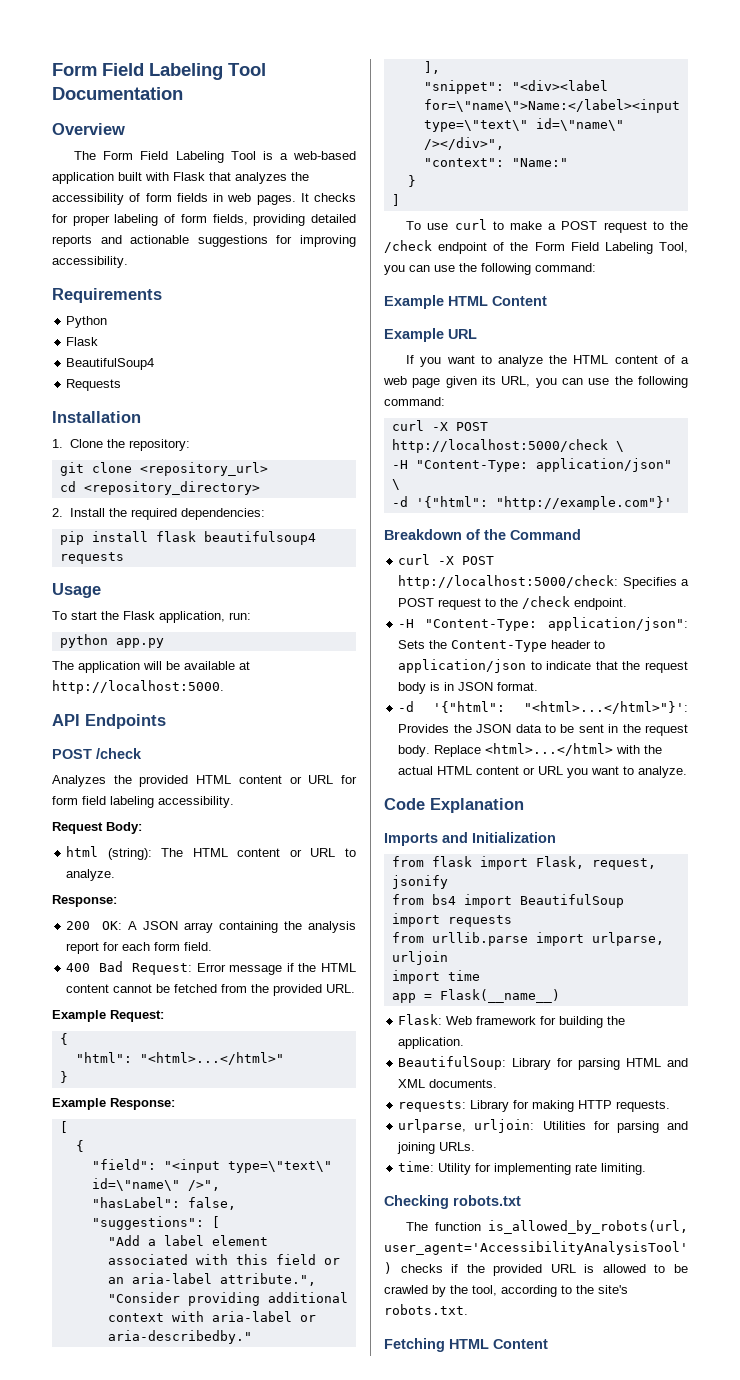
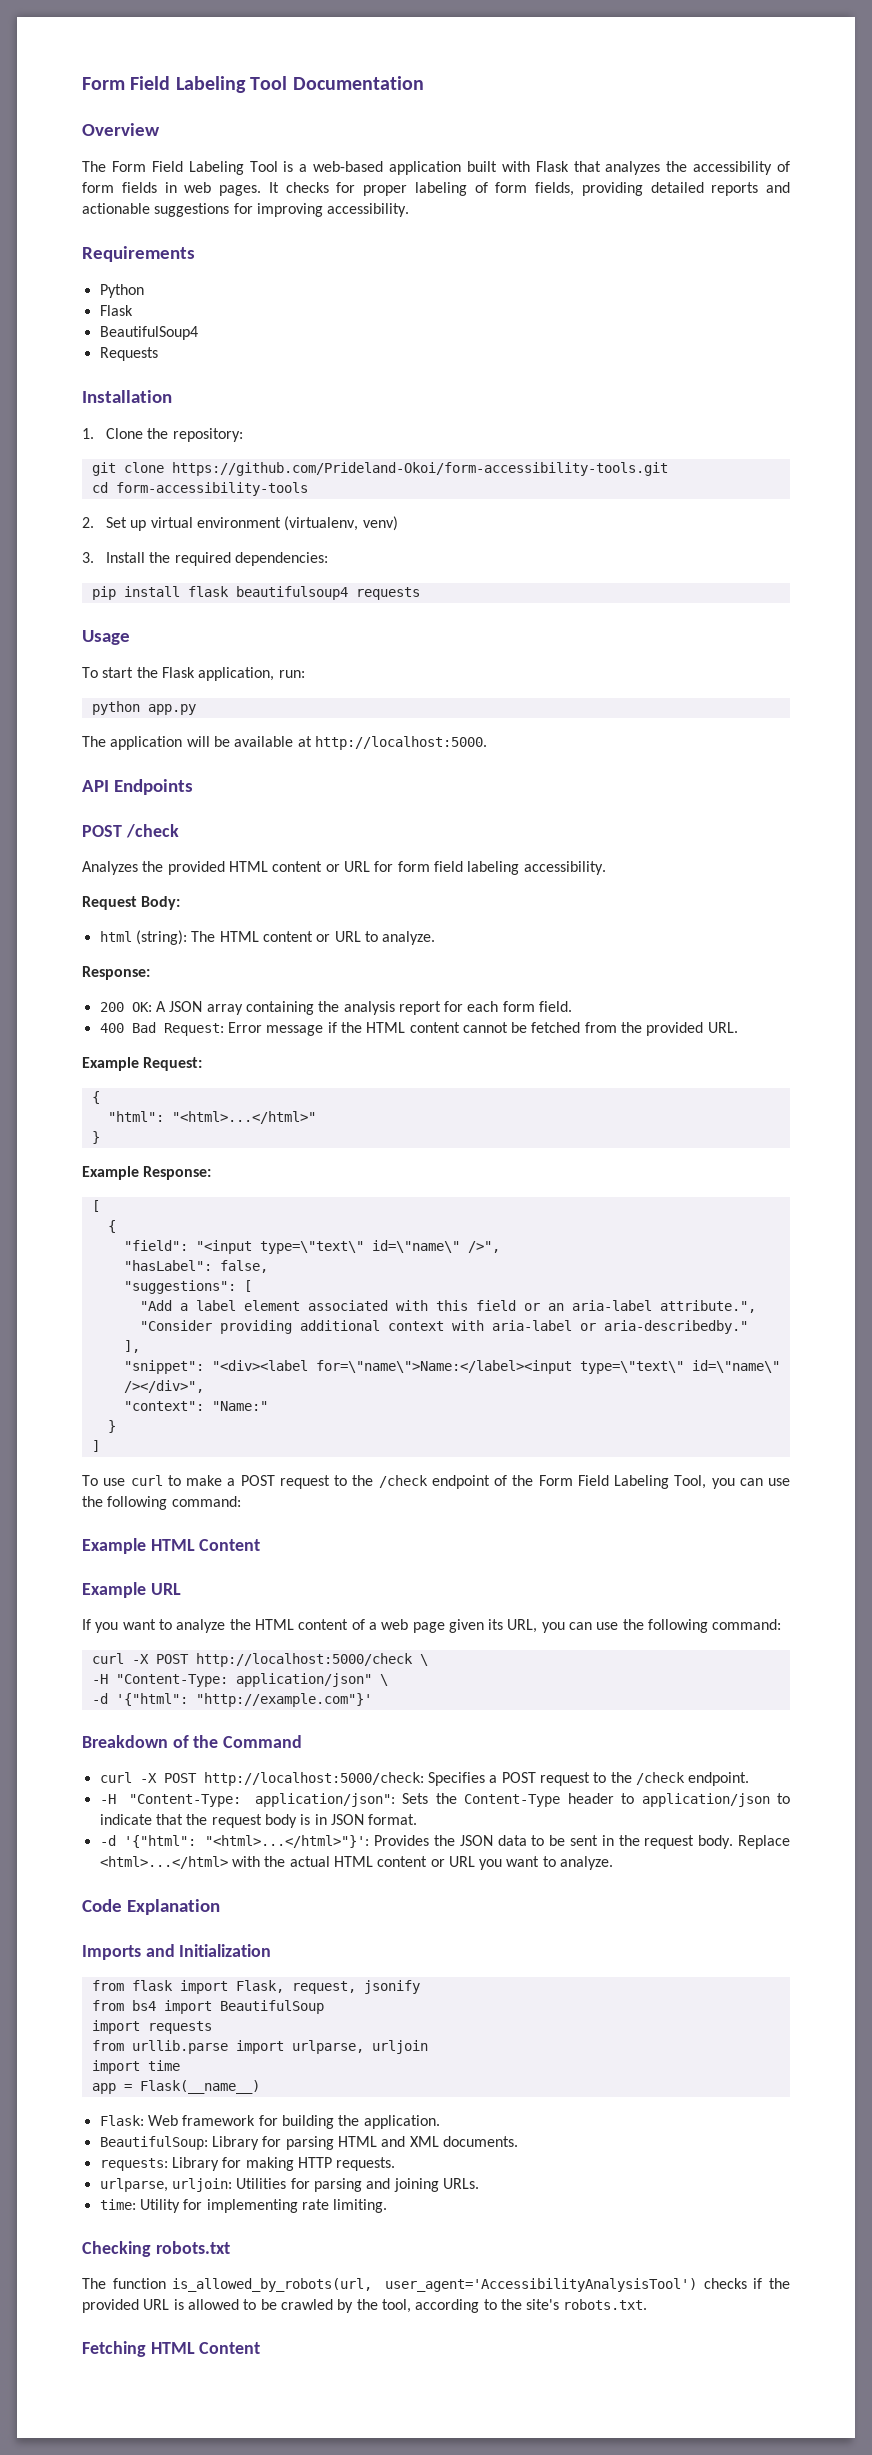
[139,462,268,476] <repository_url> -> [171,462,668,476] https://github.com/Prideland-Okoi/form-accessibility-tools.git
[83,481,260,495] [52,508,63,517] <repository_directory> // 2. -> [115,482,308,496] [82,516,398,531] [82,552,94,563] form-accessibility-tools // 2. Set up virtual environment (virtualenv, venv) // 3.

